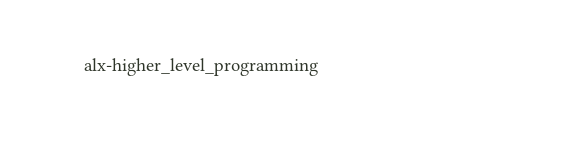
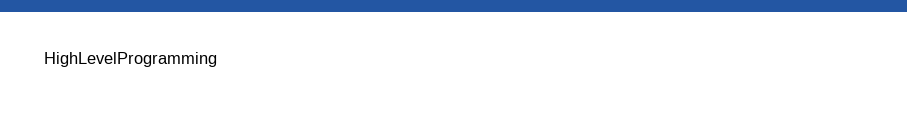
[84,58,318,76] alx-higher_level_programming -> [44,52,217,67] HighLevelProgramming

